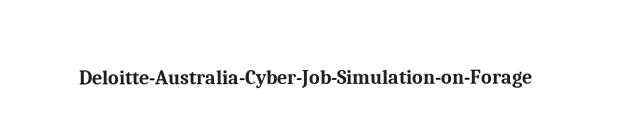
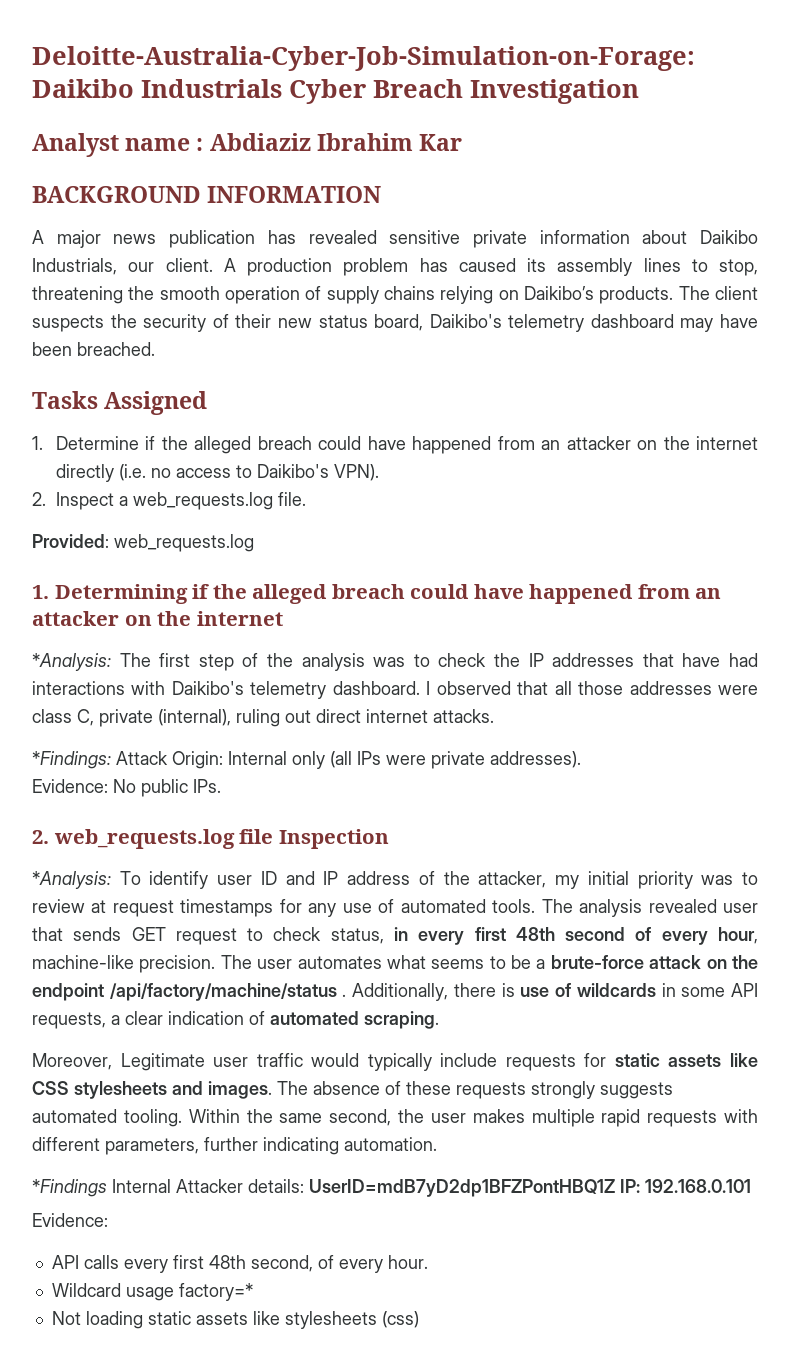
[79,68,533,89] Deloitte-Australia-Cyber-Job-Simulation-on-Forage -> [32,46,695,71] [32,79,639,104] [32,133,463,157] [32,186,382,203] [32,230,758,248] [32,258,758,276] [32,286,758,304] [32,314,759,332] [32,342,155,356] [32,391,208,415] [32,436,758,454] [55,464,379,482] [32,492,306,510] [32,534,254,552] [32,584,722,604] [32,611,283,626] [32,653,759,671] [32,681,759,699] [32,709,494,727] [32,751,581,769] [32,779,221,797] [32,829,389,849] [32,871,759,889] [32,899,758,917] [32,927,759,945] [32,955,758,973] [32,983,759,1001] [32,1011,439,1029] [32,1053,758,1071] [32,1081,673,1099] [32,1109,759,1127] [32,1137,437,1155] [32,1179,751,1197] [32,1213,108,1227] [51,1255,428,1273] [51,1283,253,1301] [51,1311,419,1329] Deloitte-Australia-Cyber-Job-Simulation-on-Forage: Daikibo Industrials Cyber Breach Investigation // Analyst name : Abdiaziz Ibrahim Kar // BACKGROUND INFORMATION // A major news publication has revealed sensitive private information about Daikibo Industrials, our client. A production problem has caused its assembly lines to stop, threatening the smooth operation of supply chains relying on Daikibo’s products. The client suspects the security of their new status board, Daikibo's telemetry dashboard may have been breached. // Tasks Assigned // 1. Determine if the alleged breach could have happened from an attacker on the internet directly (i.e. no access to Daikibo's VPN). // 2. Inspect a web_requests.log file. // Provided: web_requests.log // 1. Determining if the alleged breach could have happened from an attacker on the internet // *Analysis: The first step of the analysis was to check the IP addresses that have had interactions with Daikibo's telemetry dashboard. I observed that all those addresses were class C, private (internal), ruling out direct internet attacks. // *Findings: Attack Origin: Internal only (all IPs were private addresses). // Evidence: No public IPs. // 2. web_requests.log file Inspection // *Analysis: To identify user ID and IP address of the attacker, my initial priority was to review at request timestamps for any use of automated tools. The analysis revealed user that sends GET request to check status, in every first 48th second of every hour, machine-like precision. The user automates what seems to be a brute-force attack on the endpoint /api/factory/machine/status . Additionally, there is use of wildcards in some API requests, a clear indication of automated scraping. // Moreover, Legitimate user traffic would typically include requests for static assets like CSS stylesheets and images. The absence of these requests strongly suggests automated tooling. Within the same second, the user makes multiple rapid requests with different parameters, further indicating automation. // *Findings Internal Attacker details: UserID=mdB7yD2dp1BFZPontHBQ1Z IP: 192.168.0.101 // Evidence: // API calls every first 48th second, of every hour. // Wildcard usage factory=* // Not loading static assets like stylesheets (css)

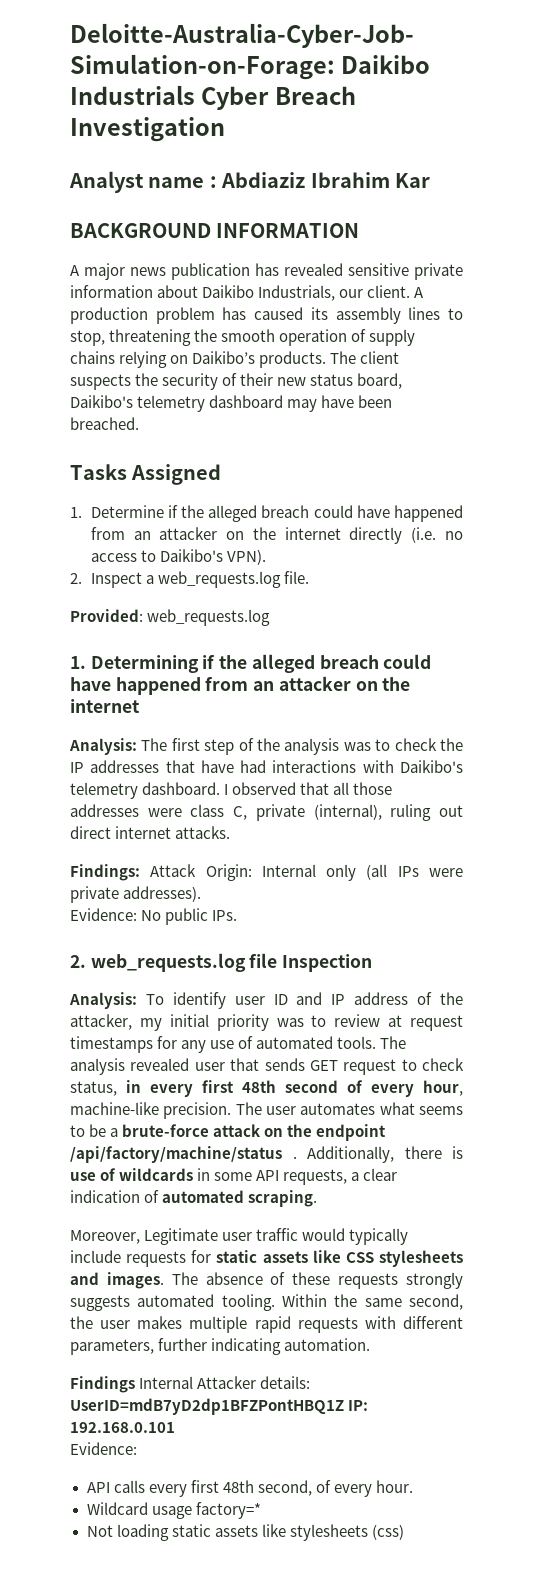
[32,653,111,671] *Analysis: -> [69,738,137,755] Analysis:
[32,751,111,769] *Findings: -> [70,864,140,881] Findings:
[32,871,111,889] *Analysis: -> [69,992,137,1009] Analysis:
[32,1179,107,1197] *Findings -> [70,1376,135,1393] Findings

